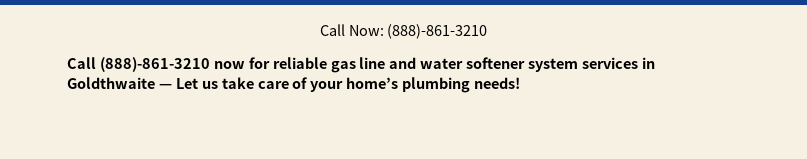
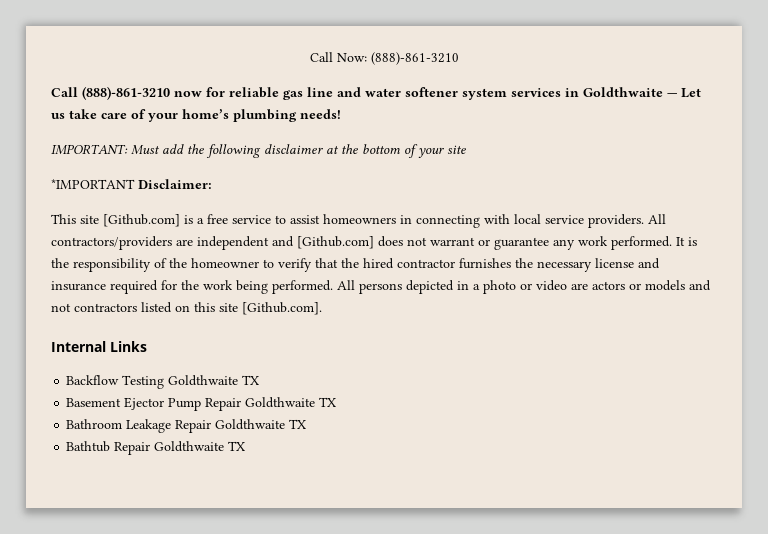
(521, 83) none -> [51,144,466,158] [51,179,212,189] [51,214,666,228] [51,236,697,250] [51,258,660,272] [51,280,711,294] [51,302,322,315] [51,341,147,352] [66,375,261,389] [66,397,338,411] [66,419,308,433] [66,441,247,455] // IMPORTANT: Must add the following disclaimer at the bottom of your site // *IMPORTANT Disclaimer: // This site [Github.com] is a free service to assist homeowners in connecting with local service providers. All contractors/providers are independent and [Github.com] does not warrant or guarantee any work performed. It is the responsibility of the homeowner to verify that the hired contractor furnishes the necessary license and insurance required for the work being performed. All persons depicted in a photo or video are actors or models and not contractors listed on this site [Github.com]. // Internal Links // Backflow Testing Goldthwaite TX // Basement Ejector Pump Repair Goldthwaite TX // Bathroom Leakage Repair Goldthwaite TX // Bathtub Repair Goldthwaite TX

